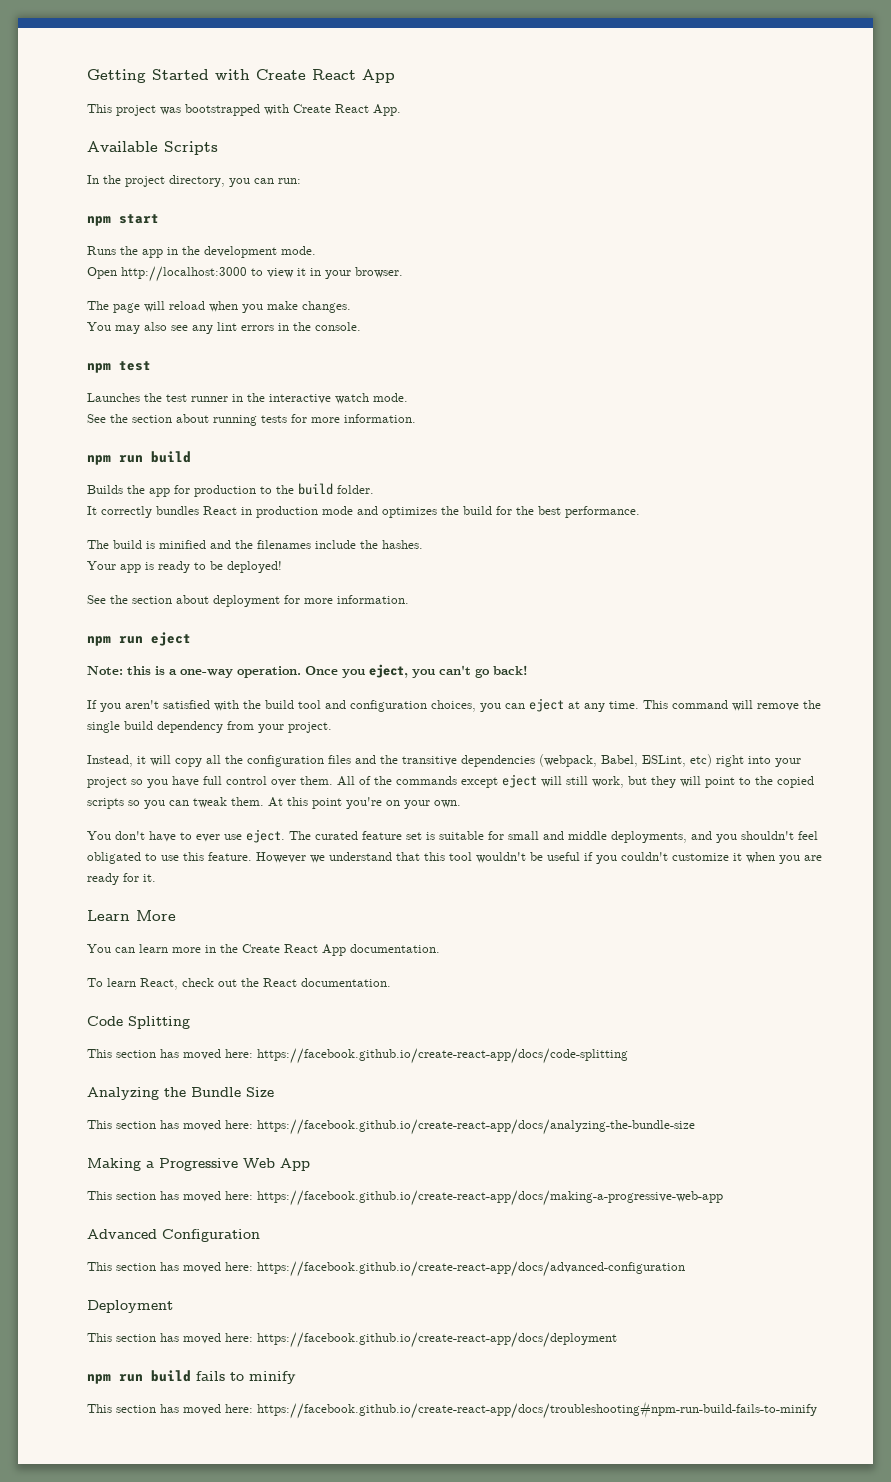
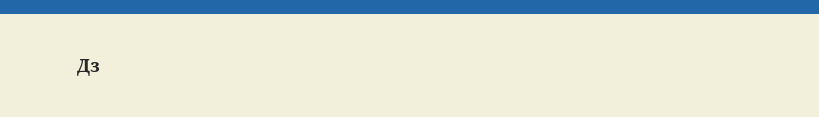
[87,69,395,83] [87,104,401,116] [87,141,218,155] [87,175,301,187] [87,214,159,226] [87,246,316,258] [87,266,403,282] [87,301,351,313] [87,322,361,334] [87,361,151,373] [87,393,408,404] [87,414,416,426] [87,451,191,465] [87,483,374,497] [87,506,640,518] [87,540,423,549] [87,561,282,573] [87,595,409,607] [87,632,191,646] [87,664,528,678] [87,698,821,712] [87,721,332,733] [87,754,801,767] [87,774,814,788] [87,797,461,809] [87,829,818,843] [87,852,822,864] [87,873,156,885] [87,910,176,921] [87,944,440,956] [87,978,391,990] [87,1016,190,1029] [87,1048,628,1064] [87,1087,274,1100] [87,1119,695,1135] [87,1158,310,1171] [87,1190,723,1206] [87,1229,260,1242] [87,1261,685,1277] [87,1300,173,1313] [87,1332,617,1348] [87,1370,296,1384] [87,1401,817,1419] Getting Started with Create React App // This project was bootstrapped with Create React App. // Available Scripts // In the project directory, you can run: // npm start // Runs the app in the development mode. // Open http://localhost:3000 to view it in your browser. // The page will reload when you make changes. // You may also see any lint errors in the console. // npm test // Launches the test runner in the interactive watch mode. // See the section about running tests for more information. // npm run build // Builds the app for production to the build folder. // It correctly bundles React in production mode and optimizes the build for the best performance. // The build is minified and the filenames include the hashes. // Your app is ready to be deployed! // See the section about deployment for more information. // npm run eject // Note: this is a one-way operation. Once you eject, you can't go back! // If you aren't satisfied with the build tool and configuration choices, you can eject at any time. This command will remove the single build dependency from your project. // Instead, it will copy all the configuration files and the transitive dependencies (webpack, Babel, ESLint, etc) right into your project so you have full control over them. All of the commands except eject will still work, but they will point to the copied scripts so you can tweak them. At this point you're on your own. // You don't have to ever use eject. The curated feature set is suitable for small and middle deployments, and you shouldn't feel obligated to use this feature. However we understand that this tool wouldn't be useful if you couldn't customize it when you are ready for it. // Learn More // You can learn more in the Create React App documentation. // To learn React, check out the React documentation. // Code Splitting // This section has moved here: https://facebook.github.io/create-react-app/docs/code-splitting // Analyzing the Bundle Size // This section has moved here: https://facebook.github.io/create-react-app/docs/analyzing-the-bundle-size // Making a Progressive Web App // This section has moved here: https://facebook.github.io/create-react-app/docs/making-a-progressive-web-app // Advanced Configuration // This section has moved here: https://facebook.github.io/create-react-app/docs/advanced-configuration // Deployment // This section has moved here: https://facebook.github.io/create-react-app/docs/deployment // npm run build fails to minify // This section has moved here: https://facebook.github.io/create-react-app/docs/troubleshooting#npm-run-build-fails-to-minify -> [77,59,100,76] Дз

